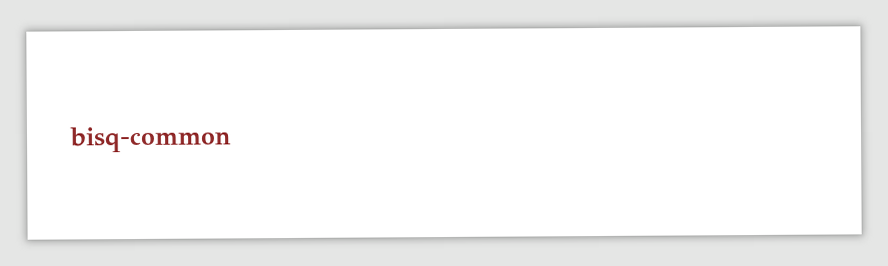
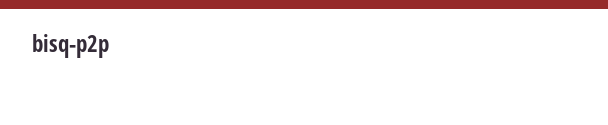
[69,126,232,153] bisq-common -> [32,34,109,58] bisq-p2p

